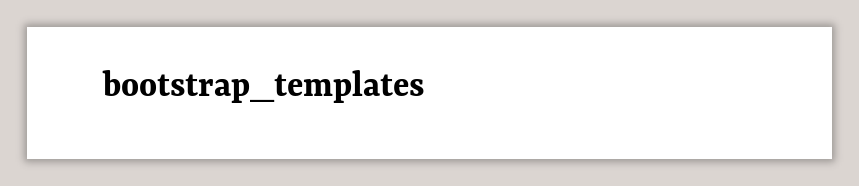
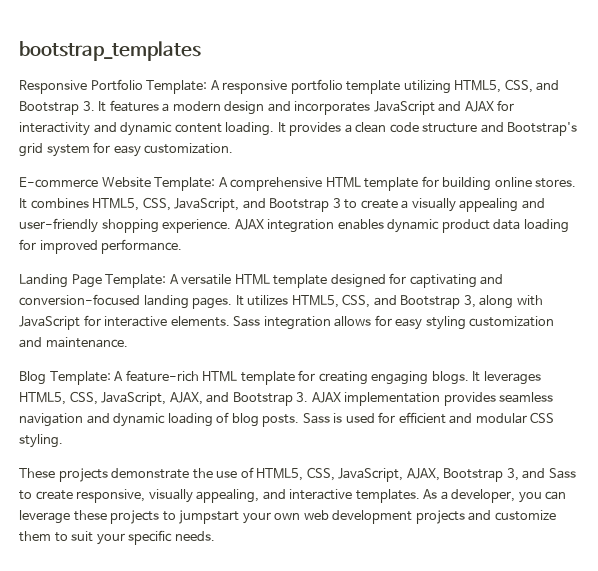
(424, 86) none -> [19,79,560,94] [19,100,515,115] [19,122,578,136] [19,142,234,157] [19,176,577,191] [19,197,545,212] [19,218,569,233] [19,239,183,254] [19,273,504,288] [19,294,543,309] [19,315,555,330] [19,337,128,348] [19,370,541,385] [19,391,554,406] [19,412,555,427] [19,434,63,448] [19,467,576,482] [19,489,567,503] [19,510,556,524] [19,530,215,545] // Responsive Portfolio Template: A responsive portfolio template utilizing HTML5, CSS, and Bootstrap 3. It features a modern design and incorporates JavaScript and AJAX for interactivity and dynamic content loading. It provides a clean code structure and Bootstrap's grid system for easy customization. // E-commerce Website Template: A comprehensive HTML template for building online stores. It combines HTML5, CSS, JavaScript, and Bootstrap 3 to create a visually appealing and user-friendly shopping experience. AJAX integration enables dynamic product data loading for improved performance. // Landing Page Template: A versatile HTML template designed for captivating and conversion-focused landing pages. It utilizes HTML5, CSS, and Bootstrap 3, along with JavaScript for interactive elements. Sass integration allows for easy styling customization and maintenance. // Blog Template: A feature-rich HTML template for creating engaging blogs. It leverages HTML5, CSS, JavaScript, AJAX, and Bootstrap 3. AJAX implementation provides seamless navigation and dynamic loading of blog posts. Sass is used for efficient and modular CSS styling. // These projects demonstrate the use of HTML5, CSS, JavaScript, AJAX, Bootstrap 3, and Sass to create responsive, visually appealing, and interactive templates. As a developer, you can leverage these projects to jumpstart your own web development projects and customize them to suit your specific needs.

